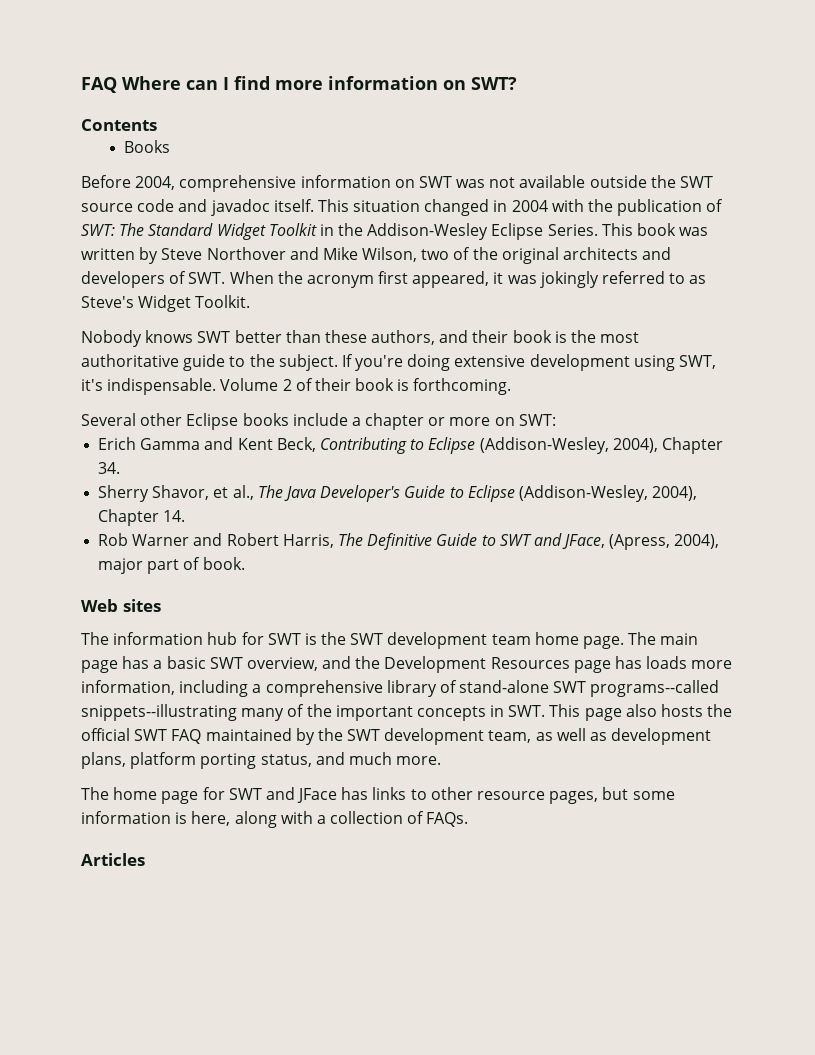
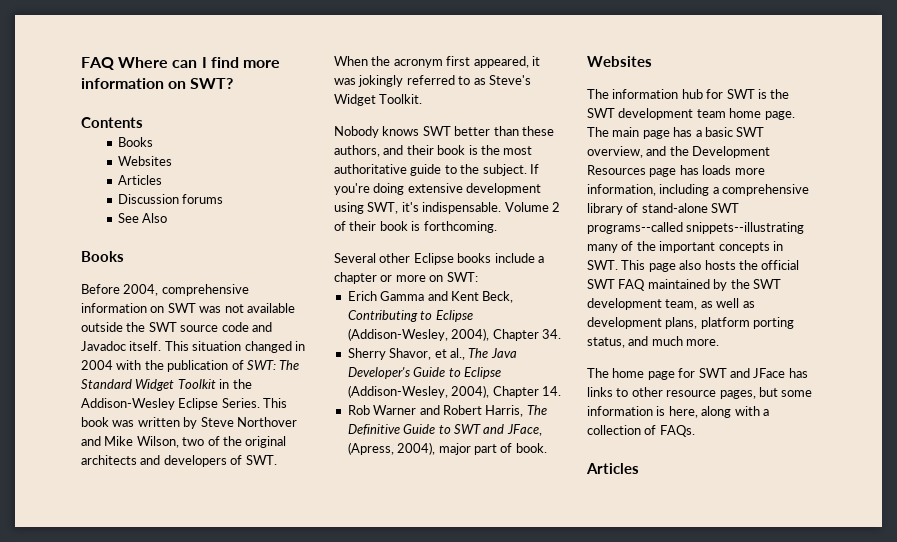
(170, 146) none -> [118,156,173,166] [118,175,163,185] [118,194,224,204] [118,213,168,223] [81,251,124,262] // Websites // Articles // Discussion forums // See Also // Books
[210,199,270,216] javadoc -> [81,341,126,351] Javadoc
[81,599,161,612] Web sites -> [587,56,652,67] Websites

